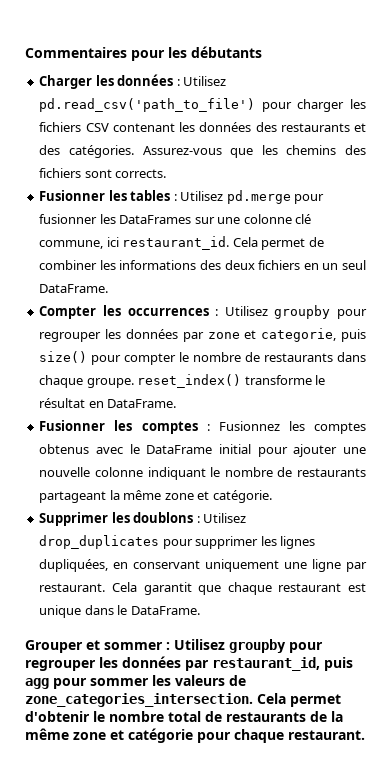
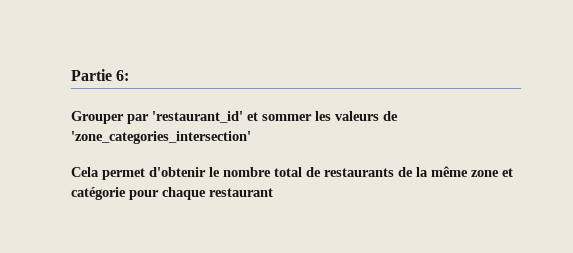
[25,46,262,61] [39,74,227,89] [39,98,366,112] [39,122,366,132] [39,145,366,158] [39,168,167,178] [39,190,325,204] [39,214,312,224] [39,236,324,250] [39,260,366,270] [39,284,109,293] [39,305,367,319] [39,328,366,342] [39,351,366,365] [39,374,326,388] [39,398,177,408] [39,420,366,434] [39,444,366,457] [39,467,366,480] [39,490,272,503] [39,512,247,526] [39,535,316,549] [39,559,367,572] [39,582,366,595] [39,605,200,618] [25,639,323,653] [25,656,353,671] [25,678,87,689] Commentaires pour les débutants // Charger les données : Utilisez pd.read_csv('path_to_file') pour charger les fichiers CSV contenant les données des restaurants et des catégories. Assurez-vous que les chemins des fichiers sont corrects. // Fusionner les tables : Utilisez pd.merge pour fusionner les DataFrames sur une colonne clé commune, ici restaurant_id. Cela permet de combiner les informations des deux fichiers en un seul DataFrame. // Compter les occurrences : Utilisez groupby pour regrouper les données par zone et categorie, puis size() pour compter le nombre de restaurants dans chaque groupe. reset_index() transforme le résultat en DataFrame. // Fusionner les comptes : Fusionnez les comptes obtenus avec le DataFrame initial pour ajouter une nouvelle colonne indiquant le nombre de restaurants partageant la même zone et catégorie. // Supprimer les doublons : Utilisez drop_duplicates pour supprimer les lignes dupliquées, en conservant uniquement une ligne par restaurant. Cela garantit que chaque restaurant est unique dans le DataFrame. // Grouper et sommer : Utilisez groupby pour regrouper les données par restaurant_id, puis agg pour -> [71,69,130,81] [71,111,258,124] Partie 6: // Grouper par 'restaurant_id' et
[25,693,253,707] zone_categories_intersection. -> [71,131,251,144] 'zone_categories_intersection' //
[288,730,365,740] restaurant. -> [209,188,273,197] restaurant

